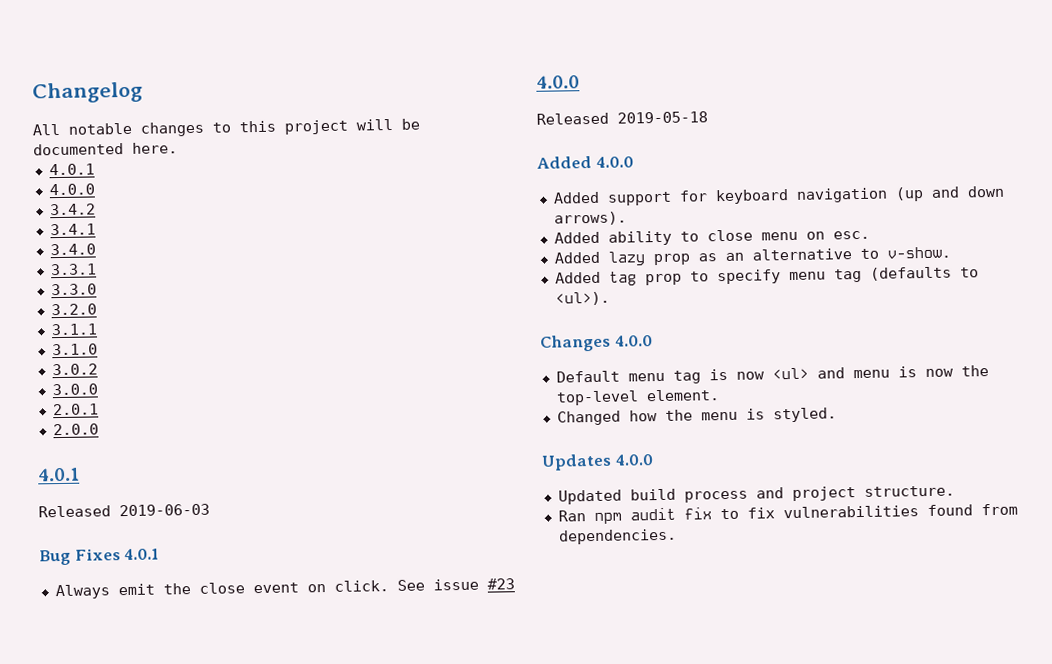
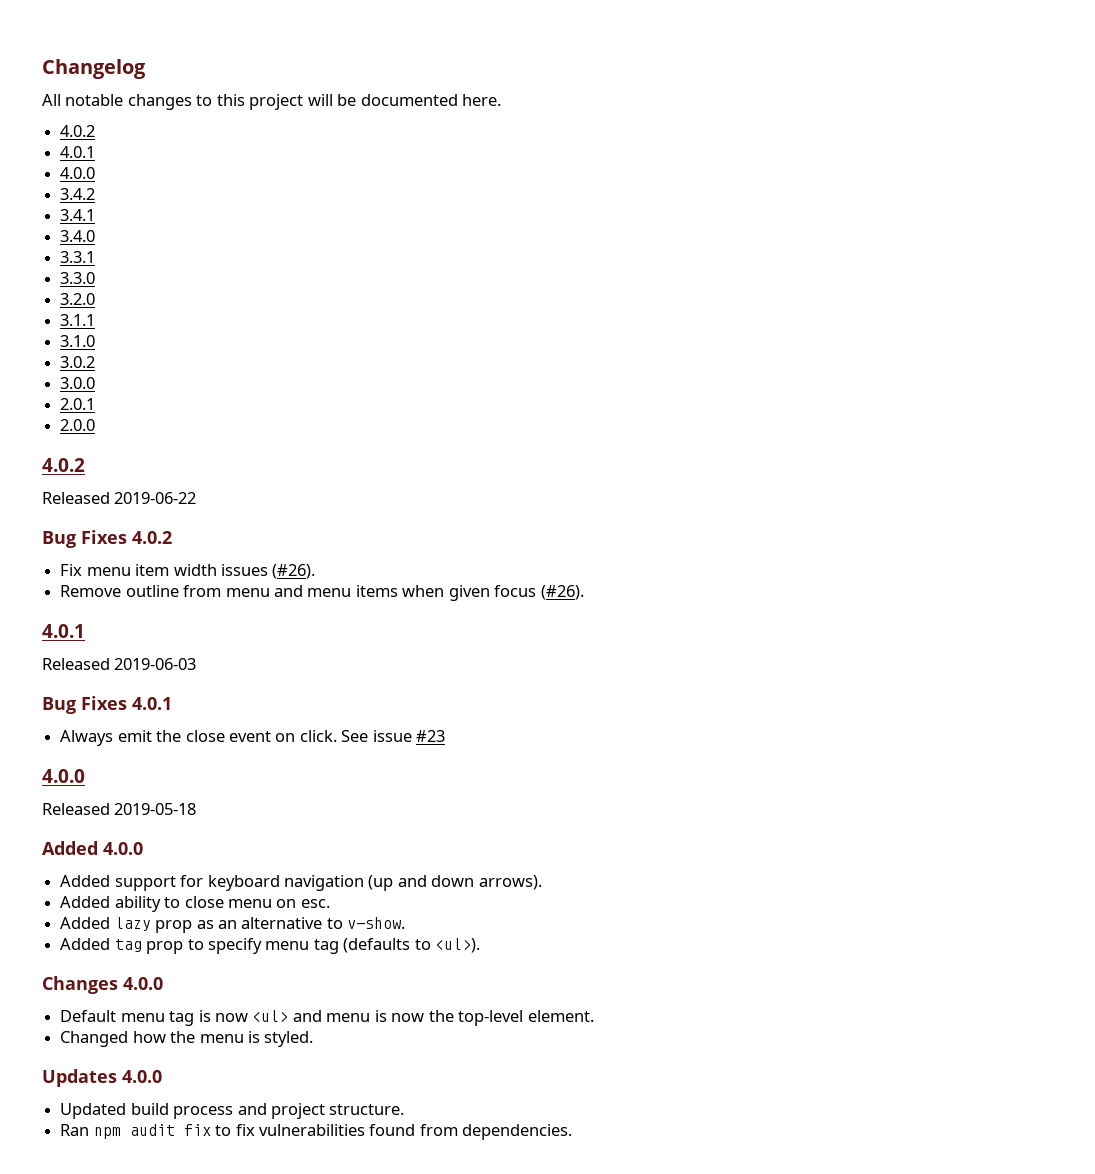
(178, 148) none -> [60,125,96,137] // 4.0.2
(99, 429) none -> [42,458,85,472] [42,492,197,504] [42,530,172,548] [60,564,316,579] [60,585,584,601] // 4.0.2 // Released 2019-06-22 // Bug Fixes 4.0.2 // Fix menu item width issues (#26). // Remove outline from menu and menu items when given focus (#26).

